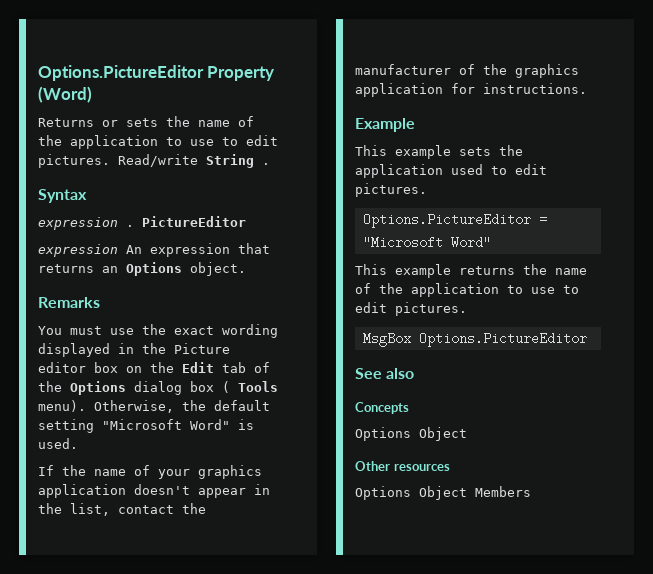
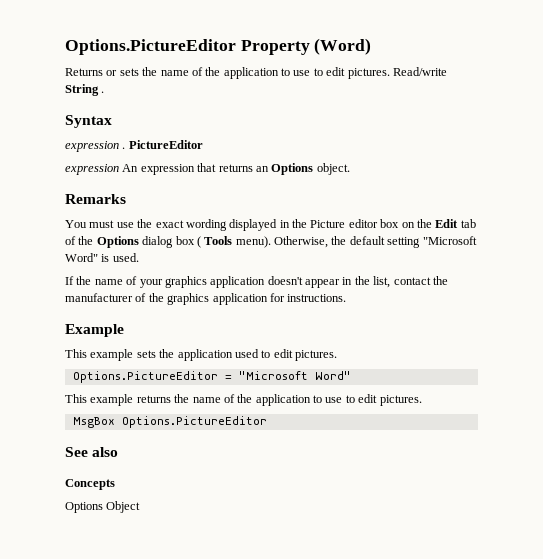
[355,461,450,471] [355,486,531,500] // Other resources // Options Object Members -> (141, 507) none

